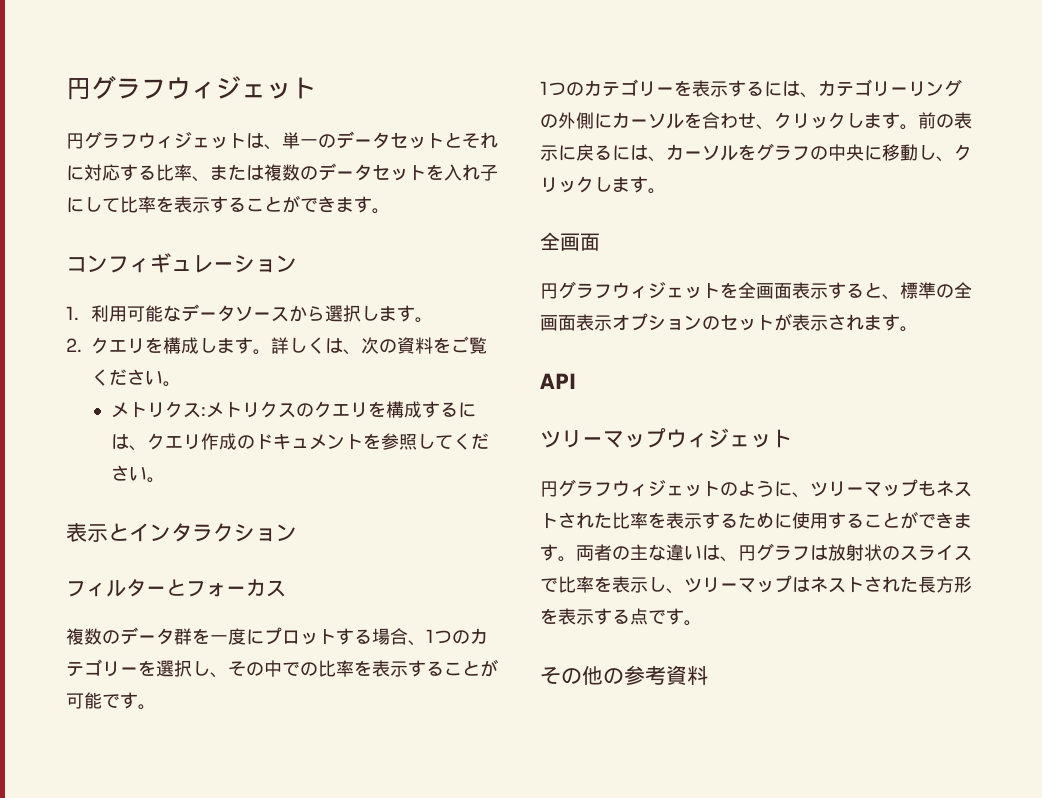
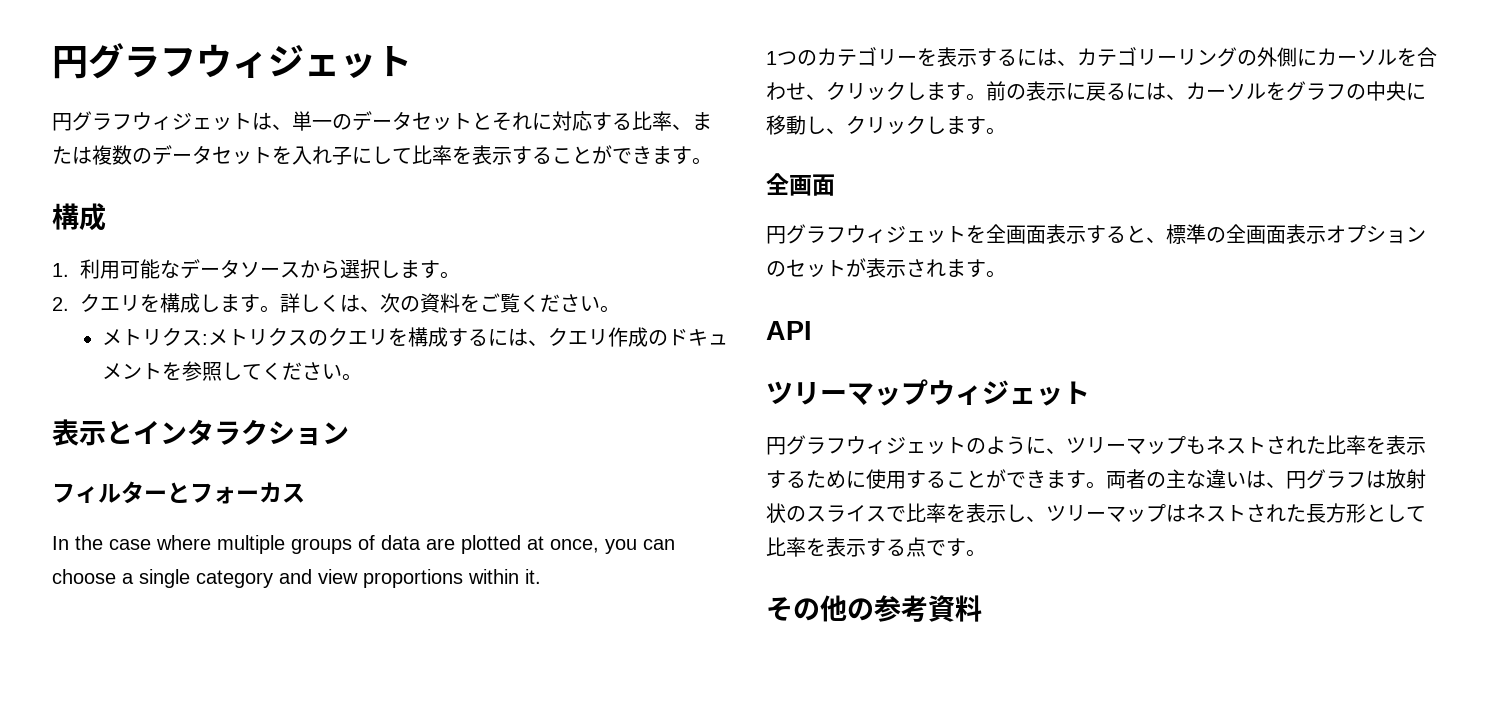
[66,253,297,273] コンフィギュレーション -> [52,203,106,231] 構成
[66,627,488,646] [66,659,498,678] [66,692,156,710] 複数のデータ群を一度にプロットする場合、1つのカテゴリーを選択し、その中での比率を表示することが可能です。 -> [52,535,675,554] [52,569,541,588] In the case where multiple groups of data are plotted at once, you can choose a single category and view proportions within it.
(972, 584) none -> [1366,504,1426,522] [766,537,806,557] として比率

